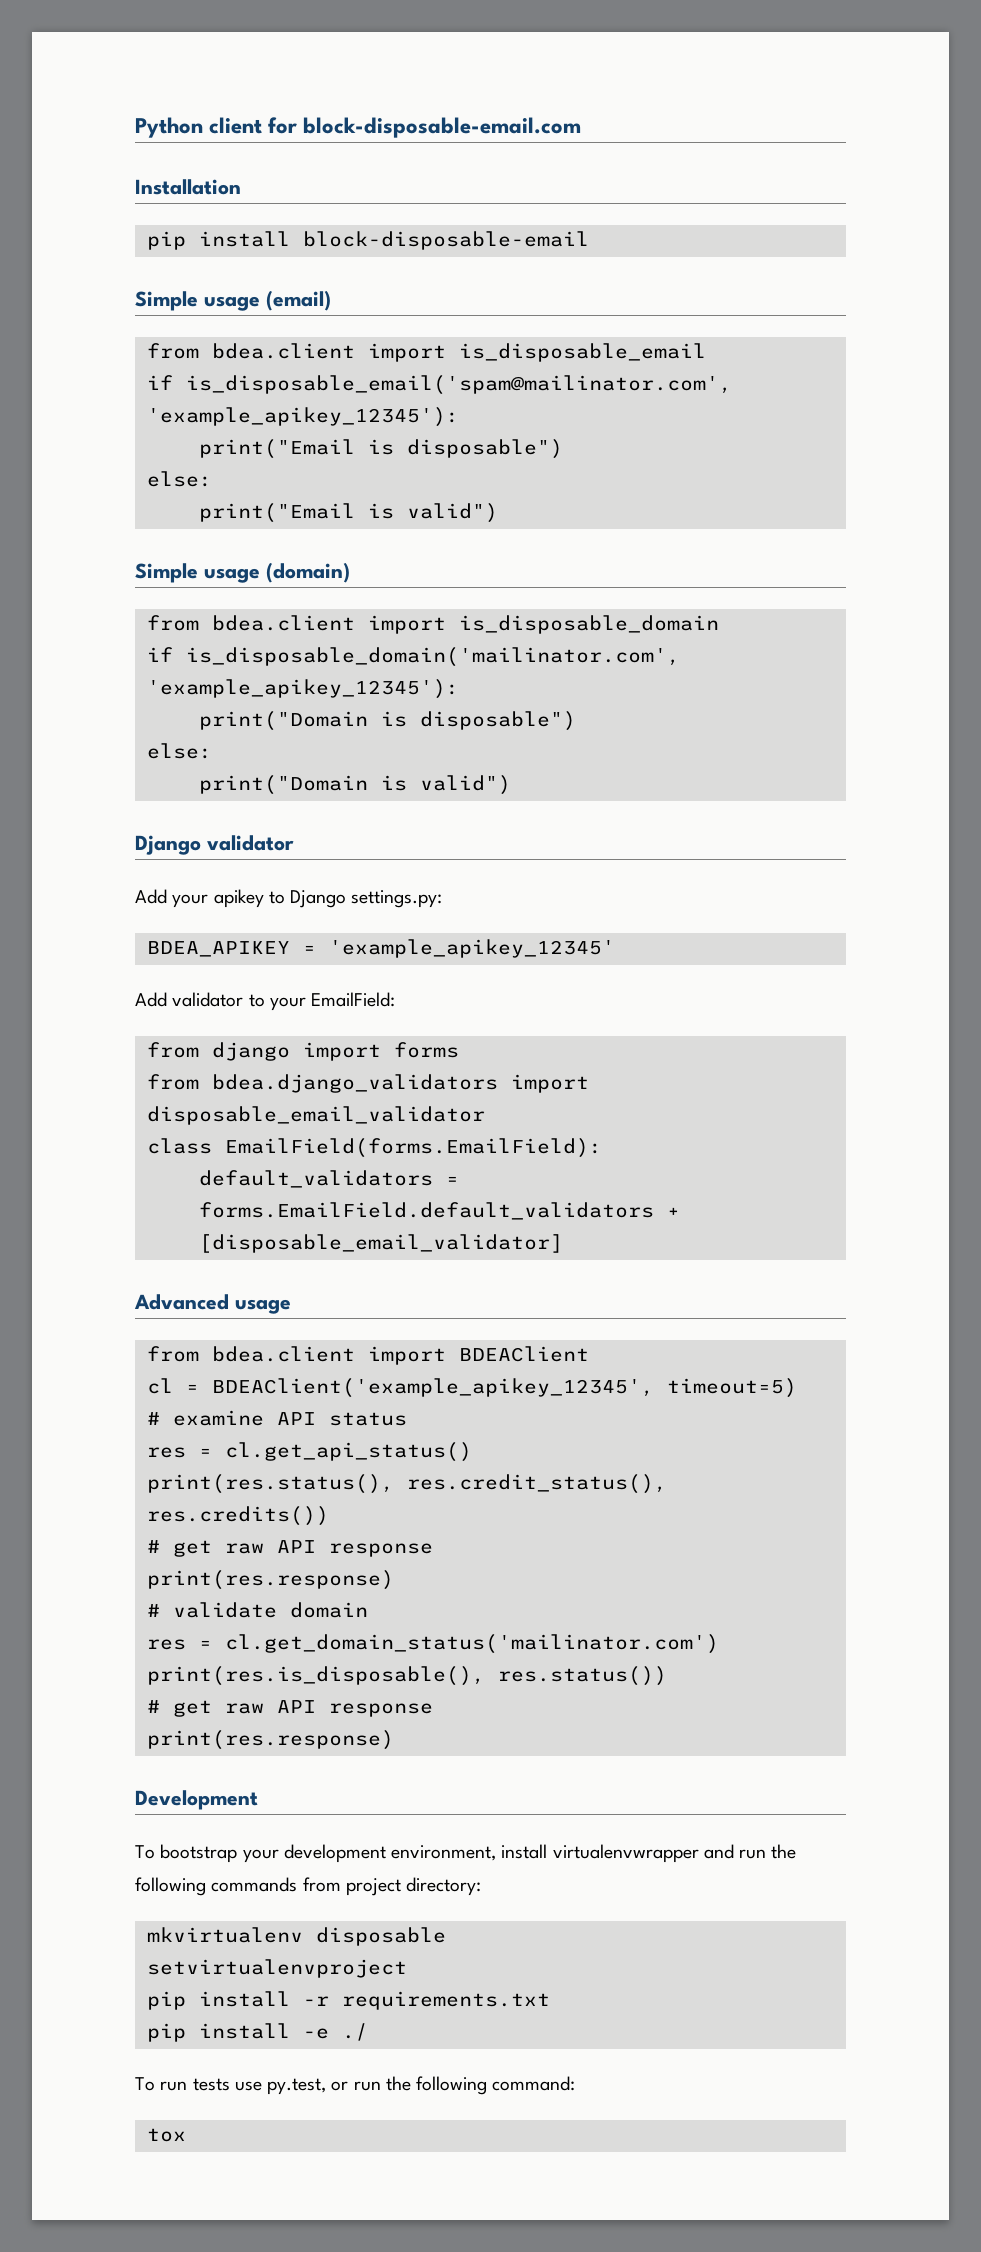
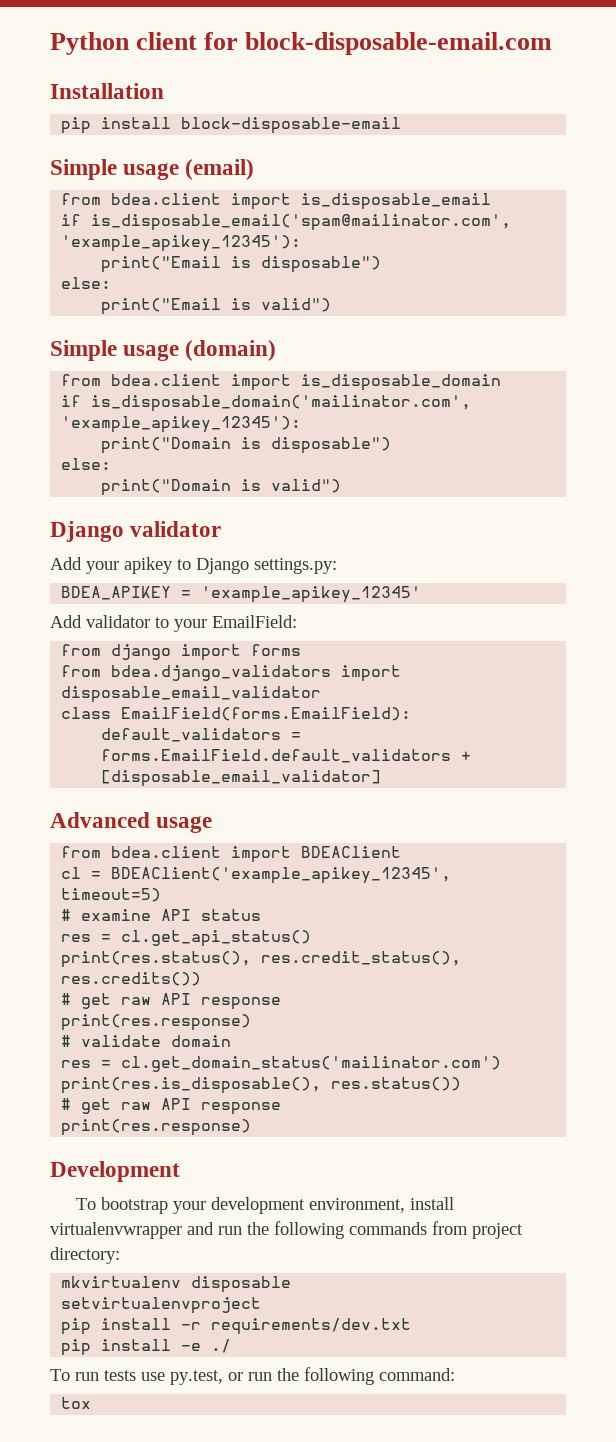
[341,1991,550,2010] requirements.txt -> [211,1318,412,1335] requirements/dev.txt

